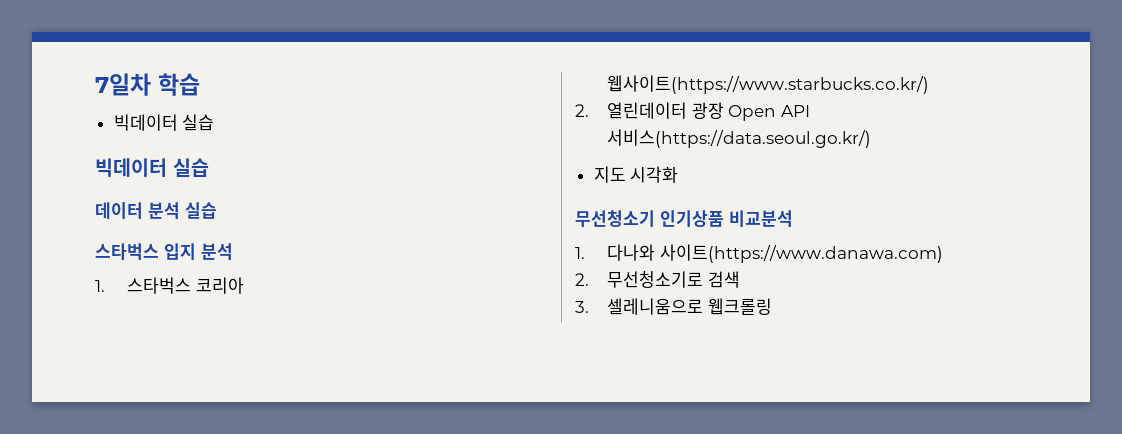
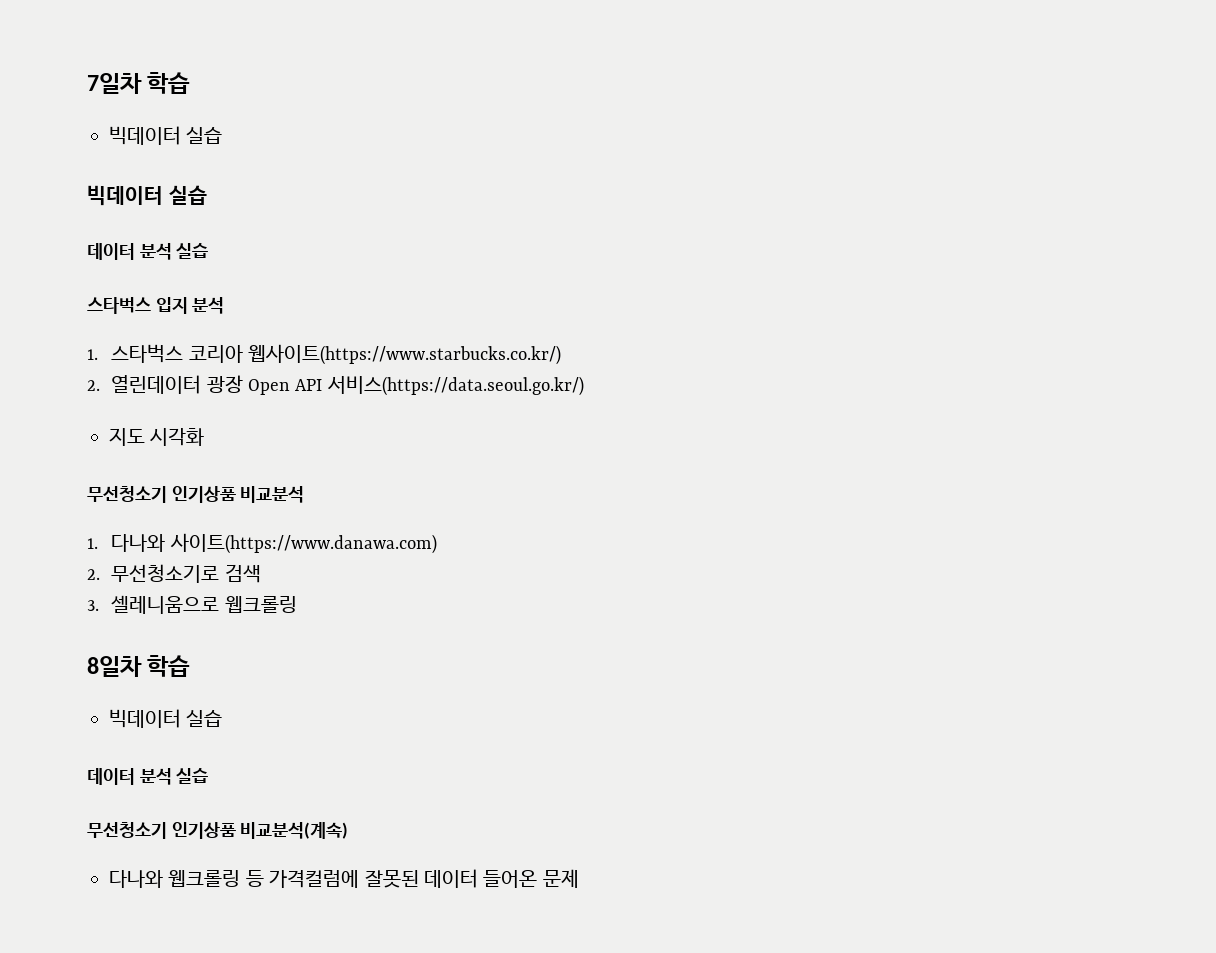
(772, 306) none -> [87,655,191,677] [109,709,223,728] [87,768,209,785] [87,822,349,839] [109,869,579,888] // 8일차 학습 // 빅데이터 실습 // 데이터 분석 실습 // 무선청소기 인기상품 비교분석(계속) // 다나와 웹크롤링 등 가격컬럼에 잘못된 데이터 들어온 문제

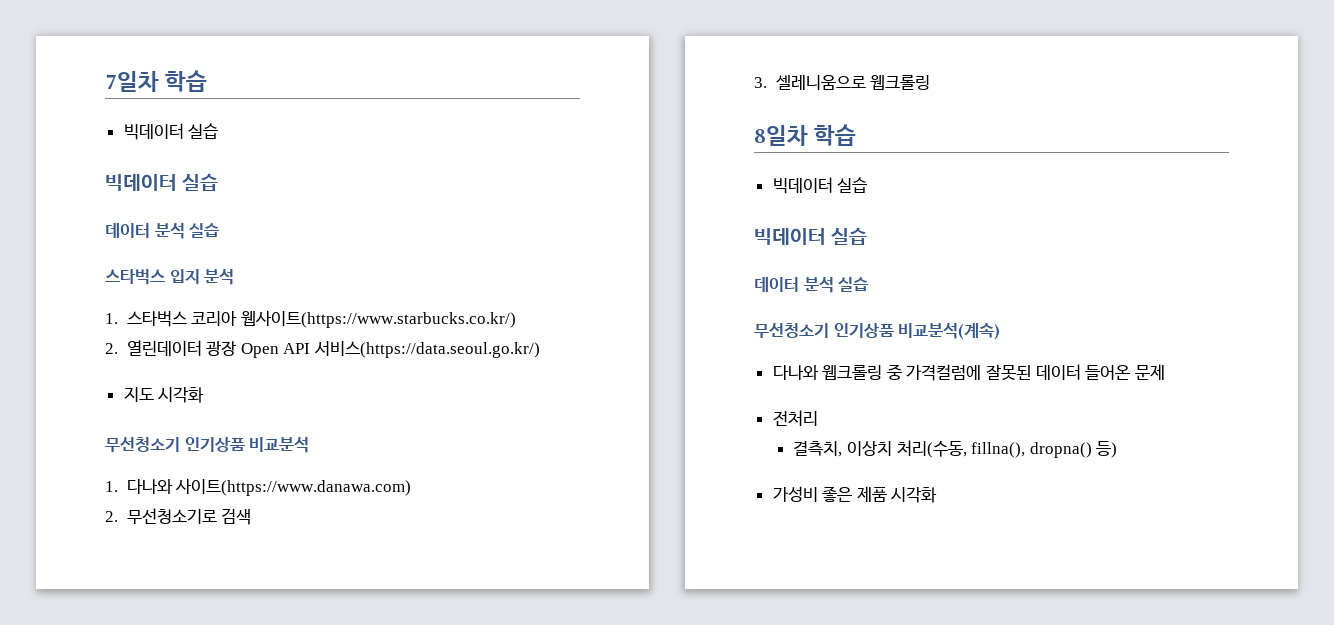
(223, 718) none -> [754,227,868,245] // 빅데이터 실습
[245,870,264,887] 등 -> [886,364,902,380] 중
(579, 878) none -> [772,410,818,426] [793,440,1118,458] [772,486,938,503] // 전처리 // 결측치, 이상치 처리(수동, fillna(), dropna() 등) // 가성비 좋은 제품 시각화

